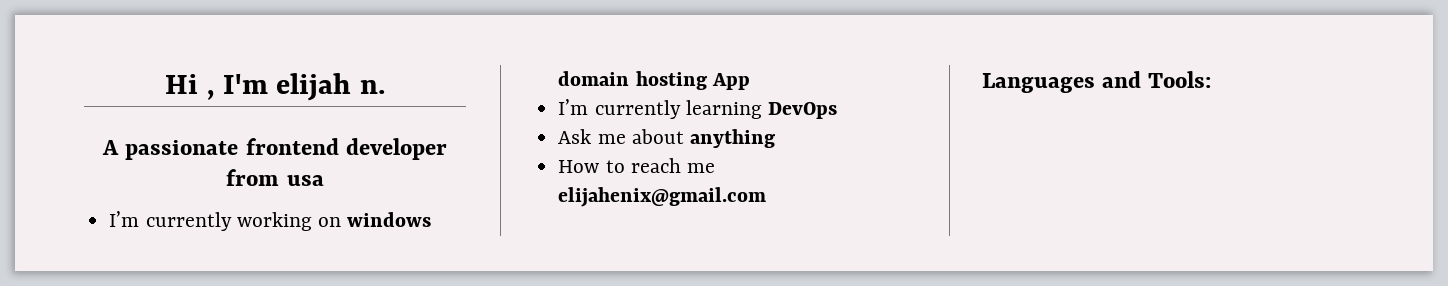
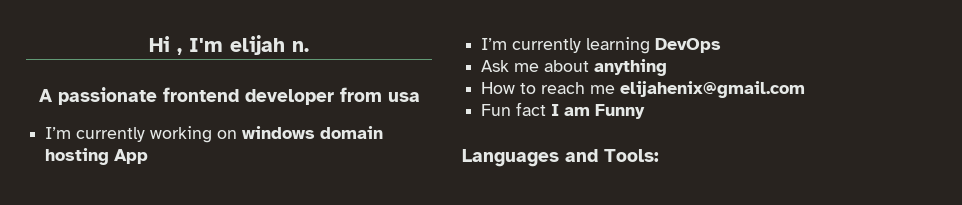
(767, 197) none -> [481,102,646,119] // Fun fact I am Funny

